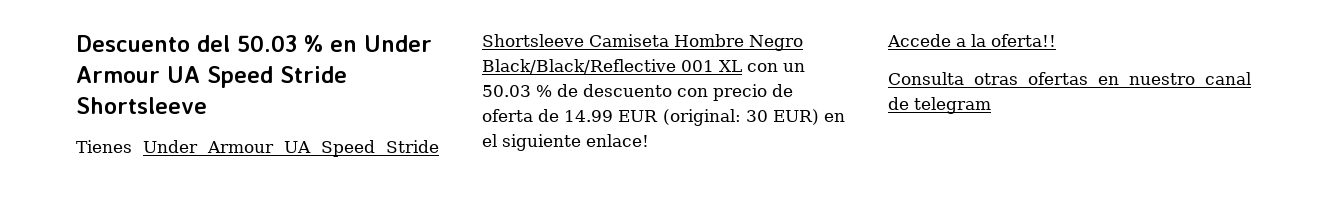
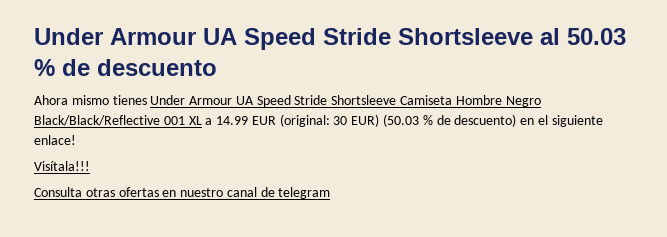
[76,35,432,52] [76,66,347,88] [76,97,207,114] [76,140,132,153] Descuento del 50.03 % en Under Armour UA Speed Stride Shortsleeve // Tienes -> [34,28,626,50] [34,59,217,76] [34,95,147,105] Under Armour UA Speed Stride Shortsleeve al 50.03 % de descuento // Ahora mismo tienes
[747,63,805,72] [482,84,793,101] [482,109,560,122] con un 50.03 % de descuento con precio de oferta de -> [205,118,213,125] a
(819, 117) none -> [383,114,517,127] (50.03 % de descuento)
[887,34,1056,47] Accede a la oferta!! -> [34,161,90,171] Visítala!!!

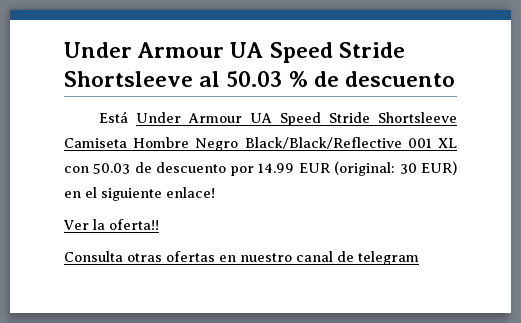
[34,95,147,105] Ahora mismo tienes -> [99,111,129,123] Está
[205,118,213,125] a -> [64,162,254,176] con 50.03 de descuento por
[383,114,517,127] (50.03 % de descuento) -> (458, 168) none
[34,161,90,171] Visítala!!! -> [63,219,159,230] Ver la oferta!!

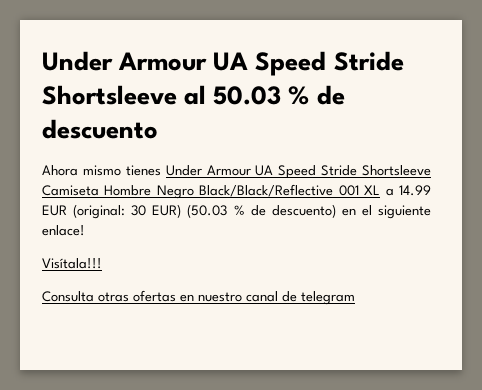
[99,111,129,123] Está -> [42,165,161,176] Ahora mismo tienes
[64,162,254,176] con 50.03 de descuento por -> [385,188,394,196] a
(458, 168) none -> [187,204,336,218] (50.03 % de descuento)
[63,219,159,230] Ver la oferta!! -> [42,258,102,269] Visítala!!!

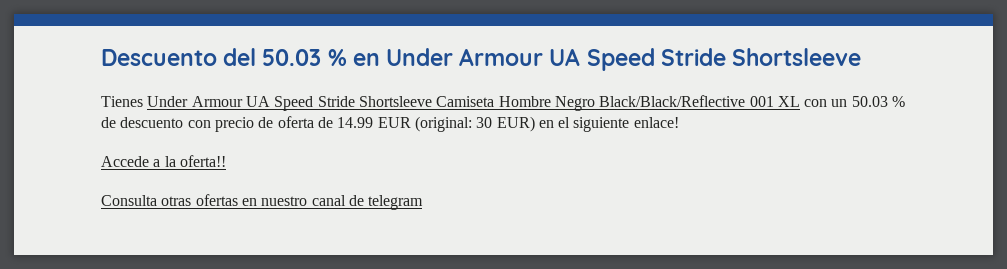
[42,51,404,76] [42,85,345,105] [42,119,158,139] [42,165,161,176] Under Armour UA Speed Stride Shortsleeve al 50.03 % de descuento // Ahora mismo tienes -> [101,48,862,71] [101,96,143,107] Descuento del 50.03 % en Under Armour UA Speed Stride Shortsleeve // Tienes
[385,188,394,196] a -> [804,96,906,107] [101,116,333,132] con un 50.03 % de descuento con precio de oferta de
[187,204,336,218] (50.03 % de descuento) -> (535, 124) none
[42,258,102,269] Visítala!!! -> [101,155,226,167] Accede a la oferta!!

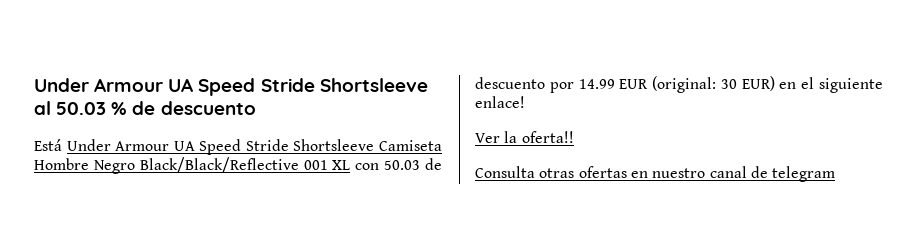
[101,48,862,71] [101,96,143,107] Descuento del 50.03 % en Under Armour UA Speed Stride Shortsleeve // Tienes -> [34,78,428,96] [34,101,256,115] [34,139,62,151] Under Armour UA Speed Stride Shortsleeve al 50.03 % de descuento // Está
[831,96,906,107] [101,116,333,132] un 50.03 % de descuento con precio de oferta de -> [384,158,442,170] [475,77,574,93] 50.03 de descuento por
[101,156,161,167] Accede a -> [475,133,500,143] Ver

